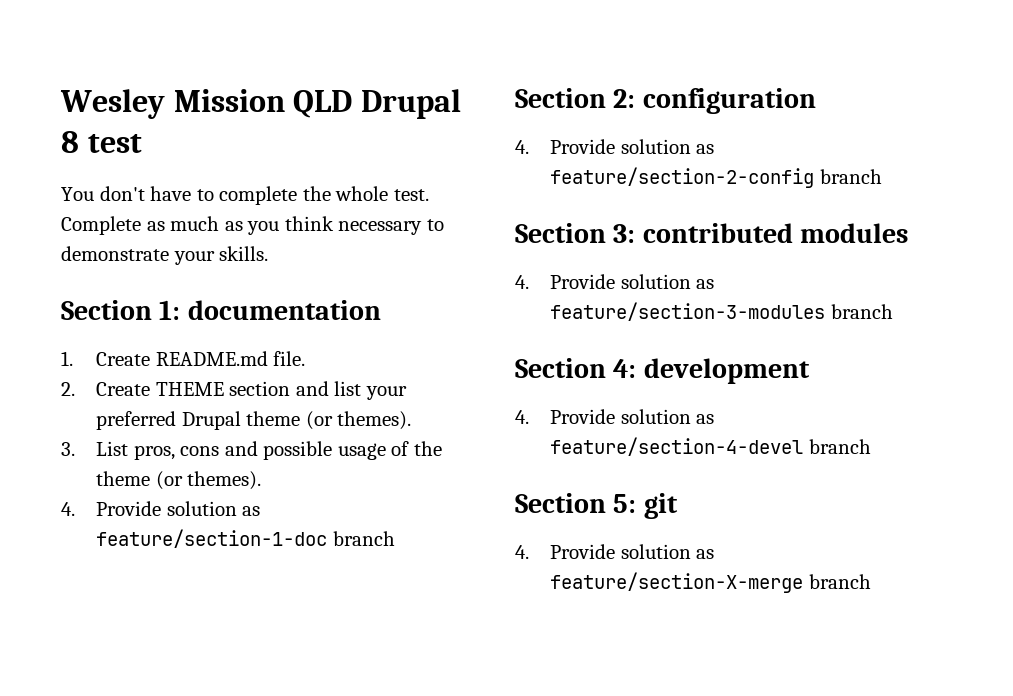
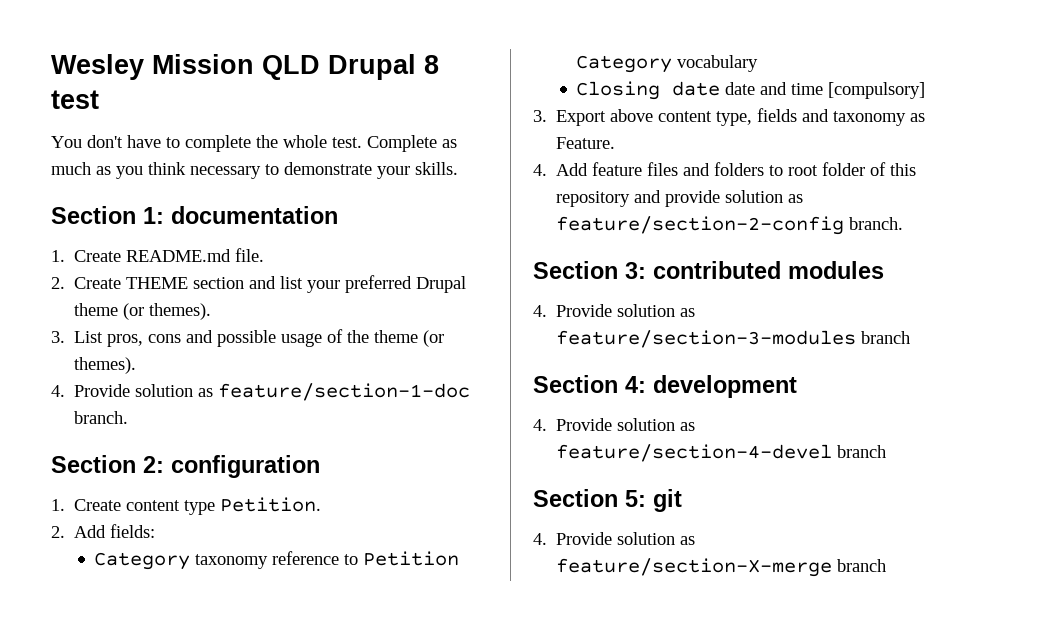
[332,531,395,546] branch -> [74,411,129,424] branch.
[515,139,616,154] 4. Provide -> [51,497,322,515] [51,524,156,538] [94,551,460,570] [576,55,759,73] [576,81,926,100] [533,108,926,126] [556,137,616,149] [533,162,917,176] [556,190,721,207] 1. Create content type Petition. // 2. Add fields: // Category taxonomy reference to Petition Category vocabulary // Closing date date and time [compulsory] // 3. Export above content type, fields and taxonomy as Feature. // 4. Add feature files and folders to root folder of this repository and provide
[819,169,882,184] branch -> [849,217,904,230] branch.

